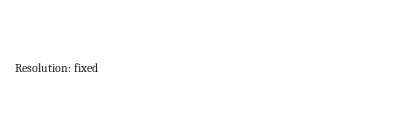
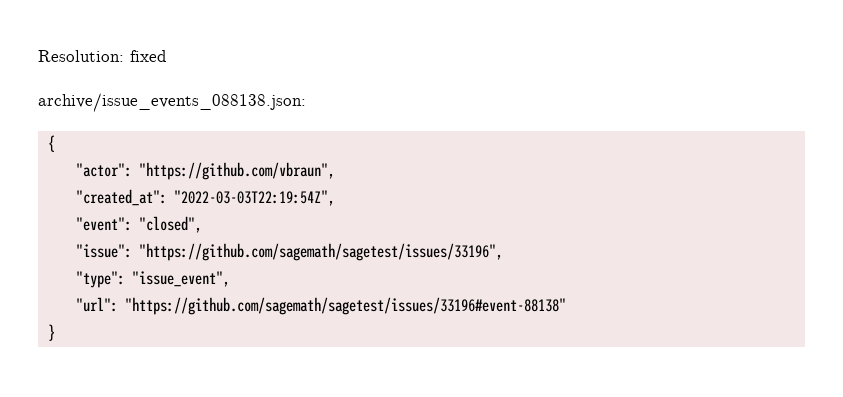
(99, 67) none -> [38,93,306,112] [47,135,55,152] [75,162,335,180] [75,189,335,206] [75,216,202,233] [75,243,503,261] [75,271,230,288] [75,297,566,315] [47,324,55,341] // archive/issue_events_088138.json: // { // "actor": "https://github.com/vbraun", // "created_at": "2022-03-03T22:19:54Z", // "event": "closed", // "issue": "https://github.com/sagemath/sagetest/issues/33196", // "type": "issue_event", // "url": "https://github.com/sagemath/sagetest/issues/33196#event-88138" // }

